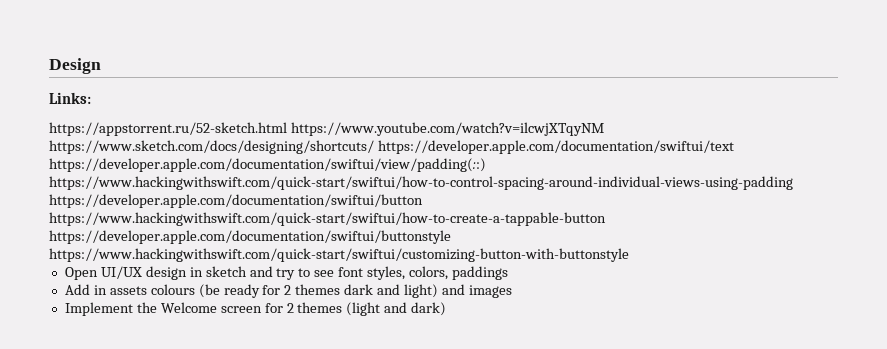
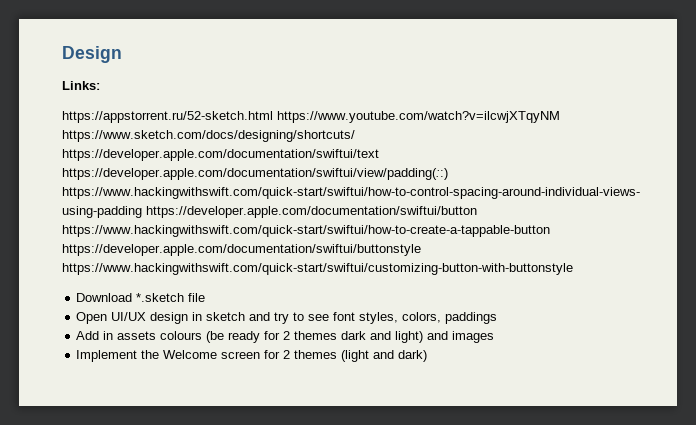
(629, 255) none -> [76,293,206,302] // Download *.sketch file

